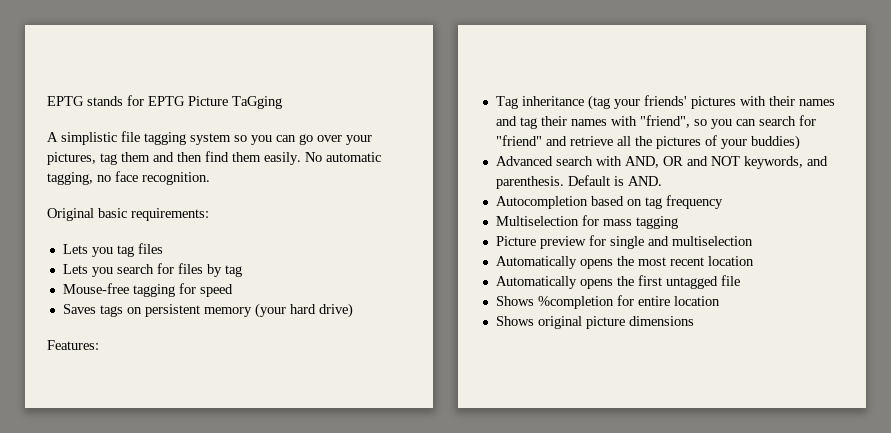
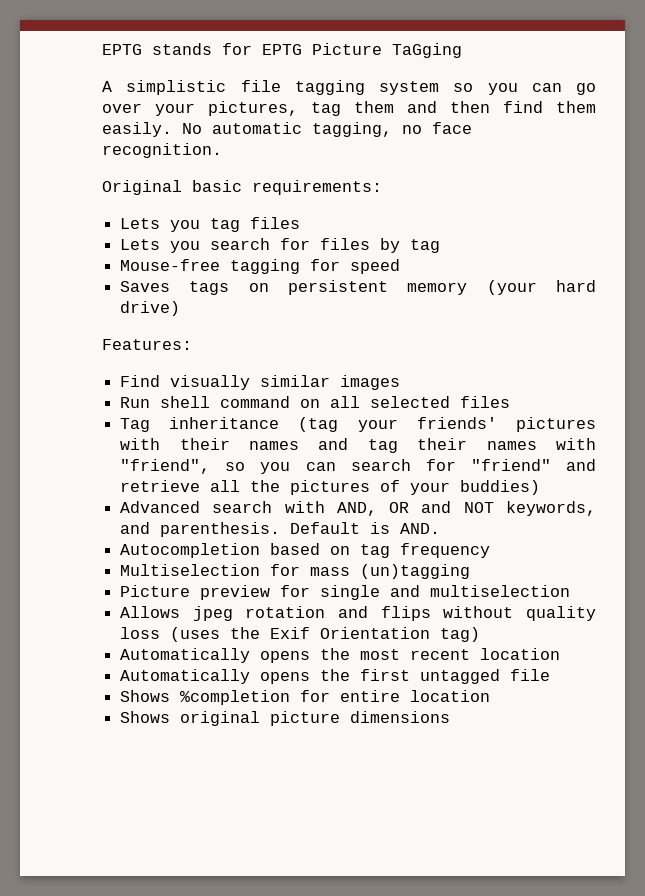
(99, 345) none -> [120,375,401,390] [120,396,511,408] // Find visually similar images // Run shell command on all selected files
[635,216,678,229] tagging -> [360,564,471,579] (un)tagging
(753, 241) none -> [120,606,596,621] [120,627,481,642] // Allows jpeg rotation and flips without quality loss (uses the Exif Orientation tag)

